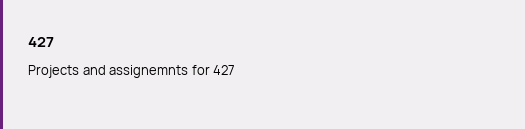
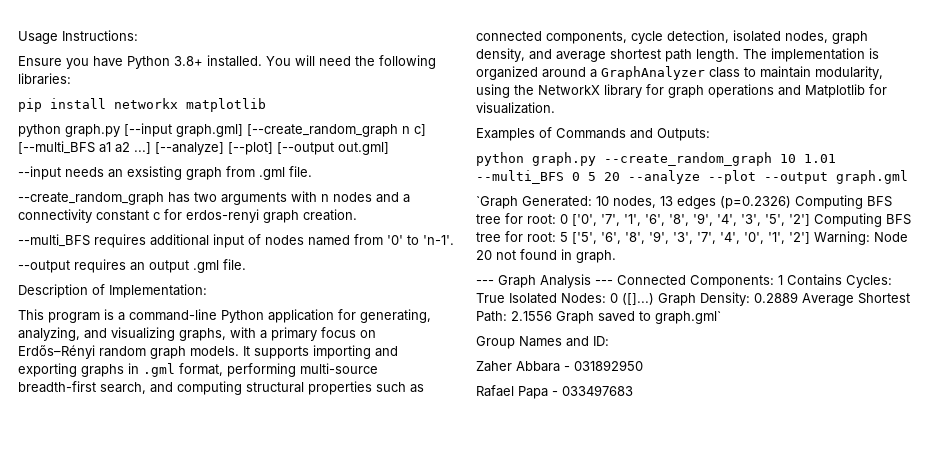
[28,37,54,47] [28,65,236,78] 427 // Projects and assignemnts for 427 -> [18,30,138,44] [18,55,436,69] [18,73,71,85] [18,98,266,112] [18,123,426,137] [18,141,389,155] [18,166,312,180] [18,191,410,205] [18,209,357,223] [18,234,454,248] [18,259,246,273] [18,284,207,298] [18,309,431,323] [18,327,376,341] [18,345,398,359] [18,363,378,377] [18,381,424,395] [476,30,868,44] [476,48,879,62] [476,66,883,80] [476,84,887,98] [476,102,555,114] [476,127,710,141] [476,152,836,166] [476,170,908,184] [476,195,892,209] [476,213,911,227] [476,231,908,245] [476,249,616,263] [476,274,892,288] [476,292,910,306] [476,311,721,324] [476,336,609,349] [476,360,643,372] [476,385,633,399] Usage Instructions: // Ensure you have Python 3.8+ installed. You will need the following libraries: // pip install networkx matplotlib // python graph.py [--input graph.gml] [--create_random_graph n c] [--multi_BFS a1 a2 ...] [--analyze] [--plot] [--output out.gml] // --input needs an exsisting graph from .gml file. // --create_random_graph has two arguments with n nodes and a connectivity constant c for erdos-renyi graph creation. // --multi_BFS requires additional input of nodes named from '0' to 'n-1'. // --output requires an output .gml file. // Description of Implementation: // This program is a command-line Python application for generating, analyzing, and visualizing graphs, with a primary focus on Erdős–Rényi random graph models. It supports importing and exporting graphs in .gml format, performing multi-source breadth-first search, and computing structural properties such as connected components, cycle detection, isolated nodes, graph density, and average shortest path length. The implementation is organized around a GraphAnalyzer class to maintain modularity, using the NetworkX library for graph operations and Matplotlib for visualization. // Examples of Commands and Outputs: // python graph.py --create_random_graph 10 1.01 --multi_BFS 0 5 20 --analyze --plot --output graph.gml // `Graph Generated: 10 nodes, 13 edges (p=0.2326) Computing BFS tree for root: 0 ['0', '7', '1', '6', '8', '9', '4', '3', '5', '2'] Computing BFS tree for root: 5 ['5', '6', '8', '9', '3', '7', '4', '0', '1', '2'] Warning: Node 20 not found in graph. // --- Graph Analysis --- Connected Components: 1 Contains Cycles: True Isolated Nodes: 0 ([]...) Graph Density: 0.2889 Average Shortest Path: 2.1556 Graph saved to graph.gml` // Group Names and ID: // Zaher Abbara - 031892950 // Rafael Papa - 033497683

